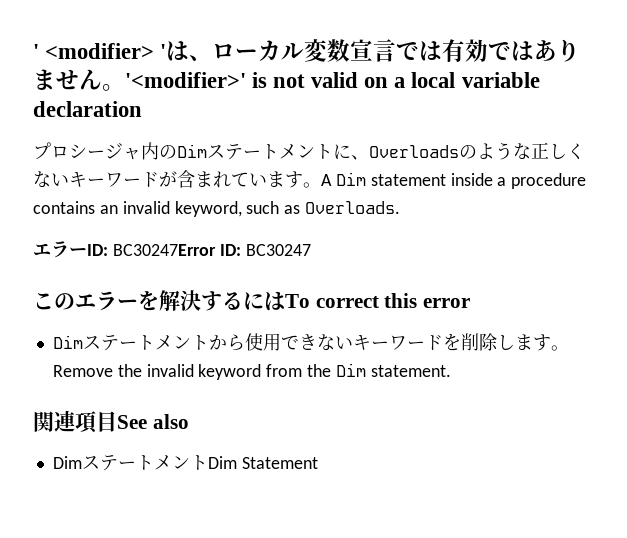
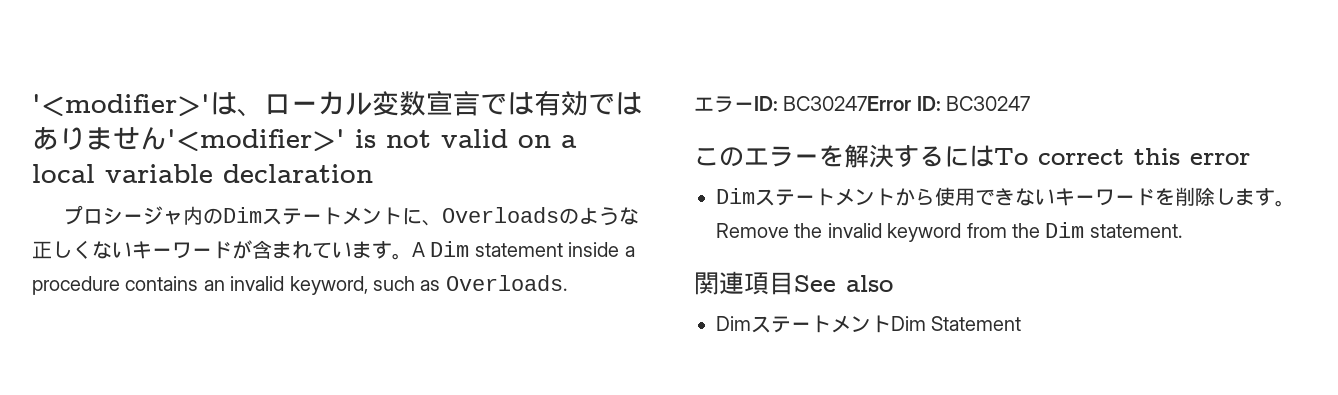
[33,43,167,59] ' <modifier> ' -> [32,94,210,117] '<modifier>'
[102,84,125,91] 。 -> (167, 138) none

